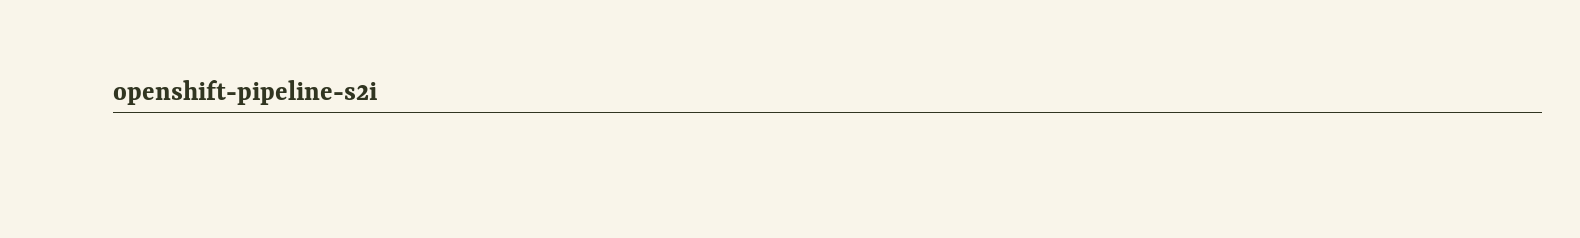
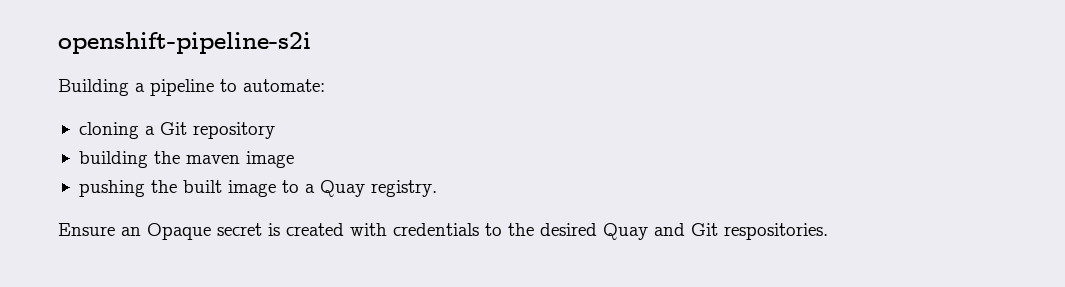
(377, 92) none -> [58,79,325,96] [78,122,275,139] [78,151,294,168] [78,180,437,197] [58,223,828,240] // Building a pipeline to automate: // cloning a Git repository // building the maven image // pushing the built image to a Quay registry. // Ensure an Opaque secret is created with credentials to the desired Quay and Git respositories.

